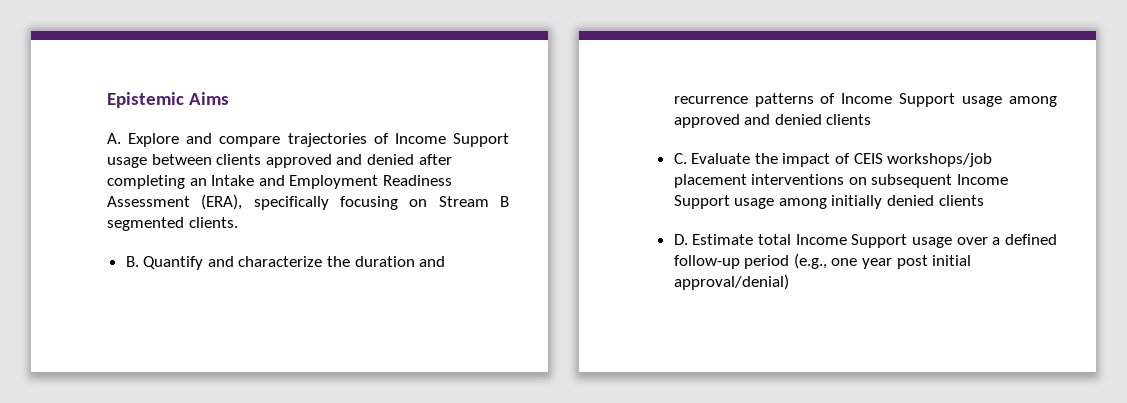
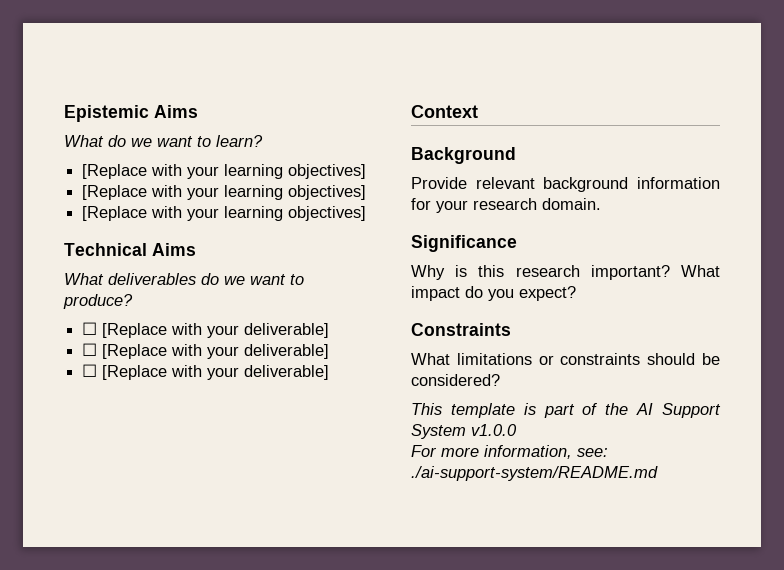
[107,133,510,147] [107,154,452,168] [107,175,452,189] [107,194,509,210] [107,217,238,231] [125,256,446,270] [673,93,1057,107] [673,114,872,128] [673,153,993,167] [673,174,1009,188] [673,195,984,209] [673,234,1057,248] [673,253,972,269] [673,274,789,290] A. Explore and compare trajectories of Income Support usage between clients approved and denied after completing an Intake and Employment Readiness Assessment (ERA), specifically focusing on Stream B segmented clients. // B. Quantify and characterize the duration and recurrence patterns of Income Support usage among approved and denied clients // C. Evaluate the impact of CEIS workshops/job placement interventions on subsequent Income Support usage among initially denied clients // D. Estimate total Income Support usage over a defined follow-up period (e.g., one year post initial approval/denial) -> [64,135,263,147] [82,164,367,179] [82,185,367,200] [82,206,367,221] [64,243,196,256] [64,273,304,285] [63,294,133,309] [82,322,330,338] [82,343,330,359] [82,364,330,380] [411,105,478,118] [411,147,516,164] [411,177,720,192] [411,198,601,213] [411,235,517,252] [411,265,720,280] [411,286,576,301] [411,323,511,336] [411,353,720,365] [411,374,500,386] [411,403,721,418] [411,424,517,439] [411,445,608,459] [411,466,658,481] What do we want to learn? // [Replace with your learning objectives] // [Replace with your learning objectives] // [Replace with your learning objectives] // Technical Aims // What deliverables do we want to produce? // ☐ [Replace with your deliverable] // ☐ [Replace with your deliverable] // ☐ [Replace with your deliverable] // Context // Background // Provide relevant background information for your research domain. // Significance // Why is this research important? What impact do you expect? // Constraints // What limitations or constraints should be considered? // This template is part of the AI Support System v1.0.0 // For more information, see: ./ai-support-system/README.md

